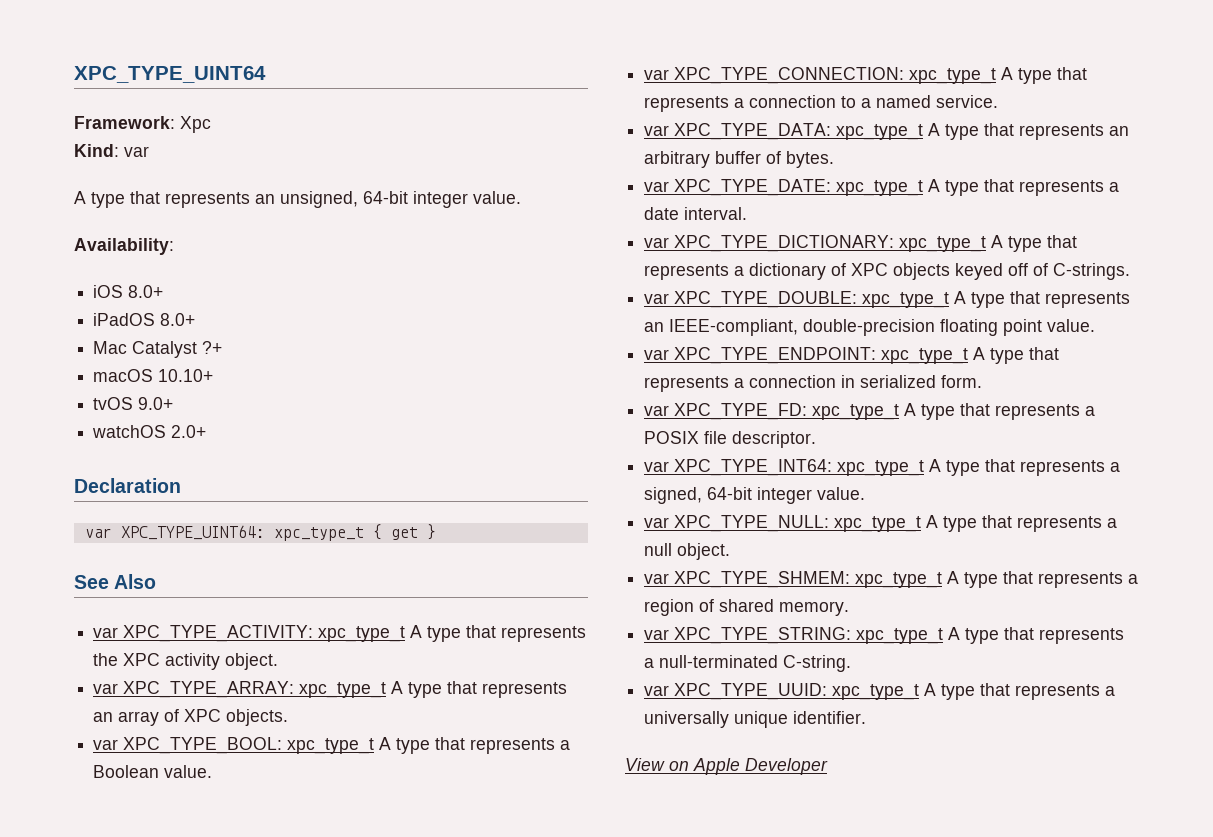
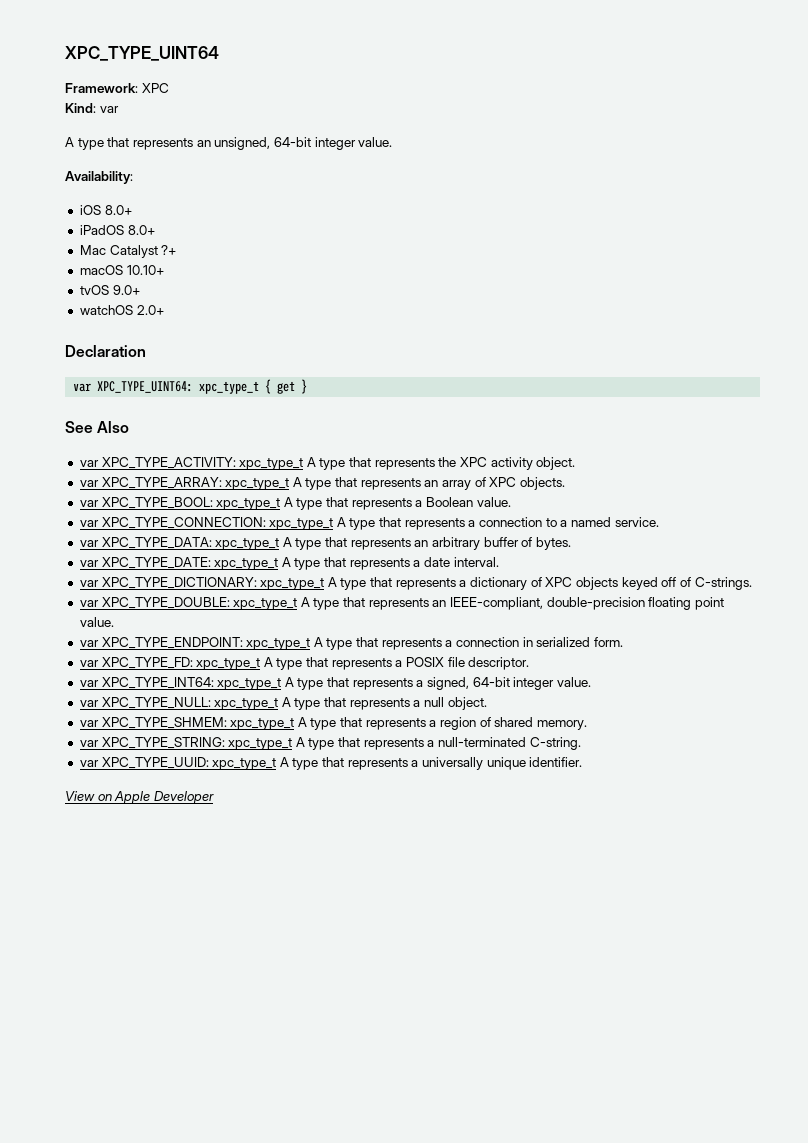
[180,116,211,133] Xpc -> [141,83,169,93] XPC

